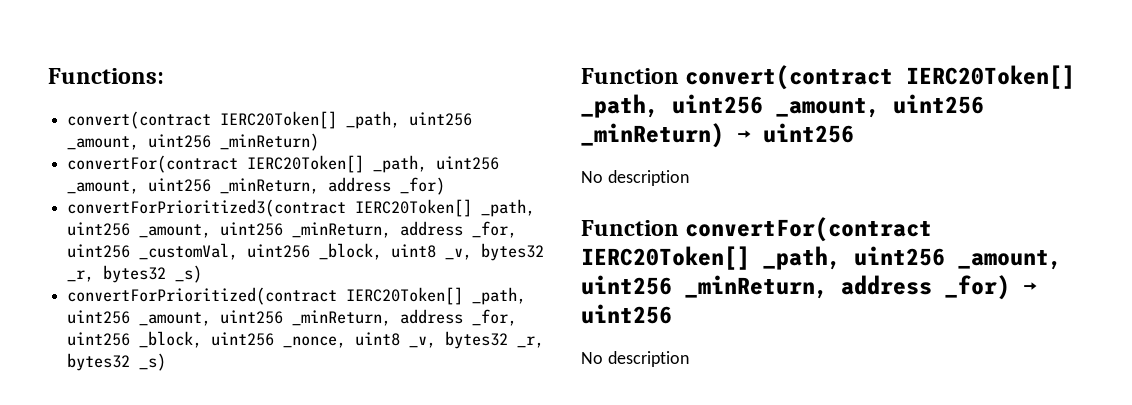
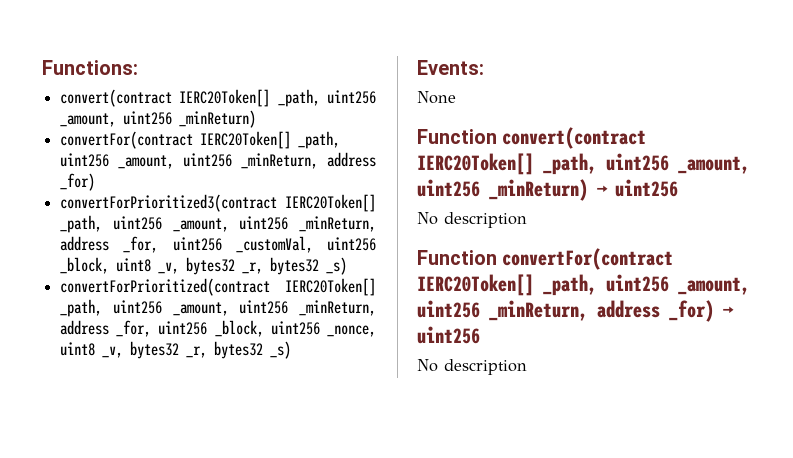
(167, 362) none -> [417,60,484,75] [417,91,456,104] // Events: // None

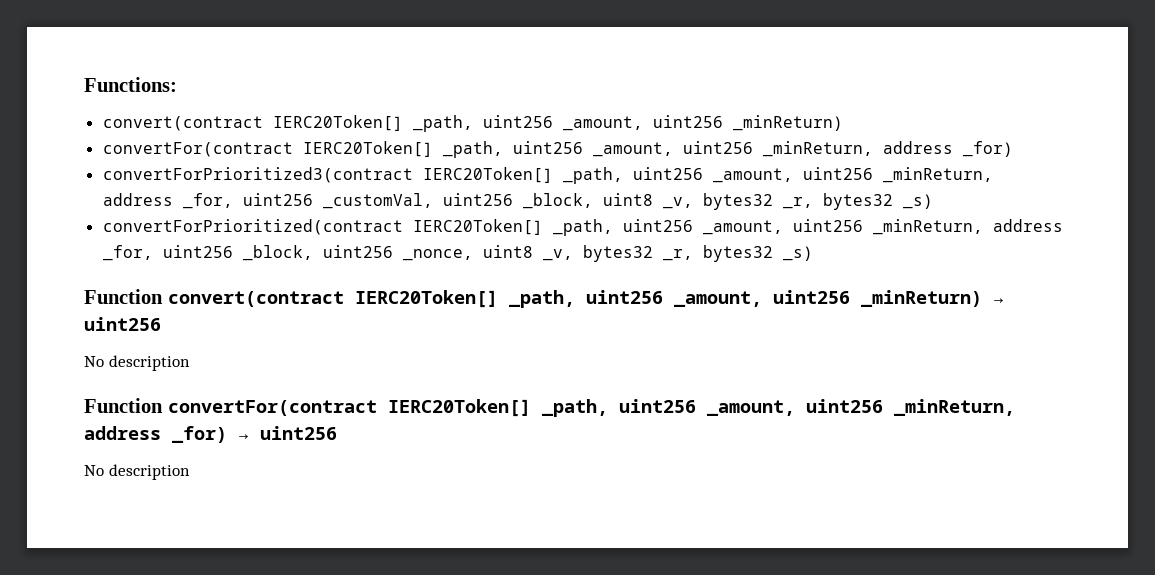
[417,60,484,75] [417,91,456,104] // Events: // None -> (813, 253) none

